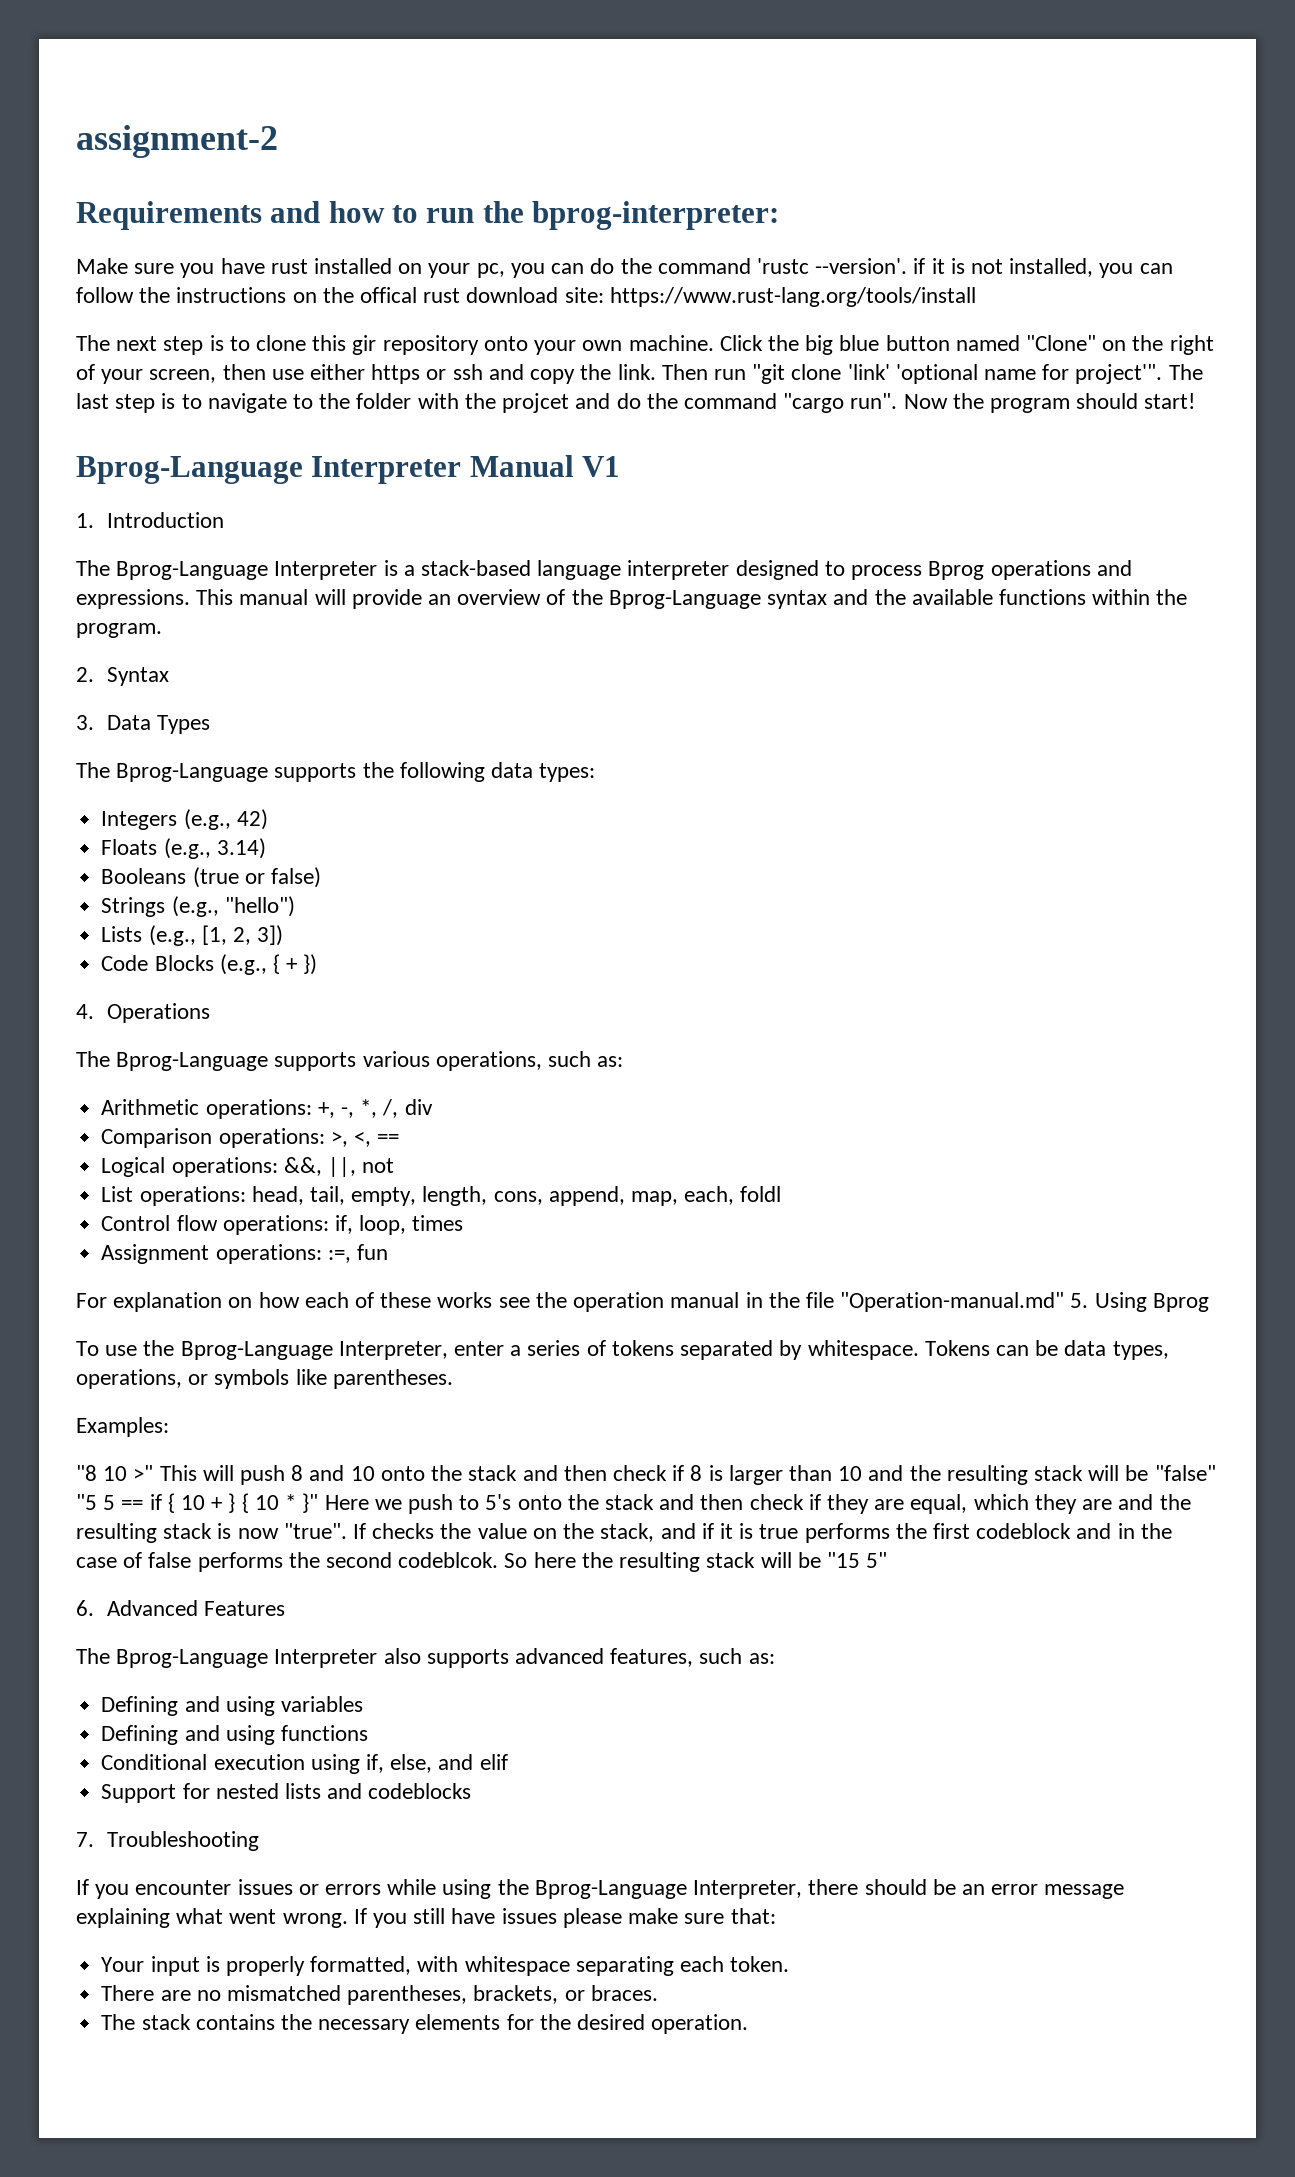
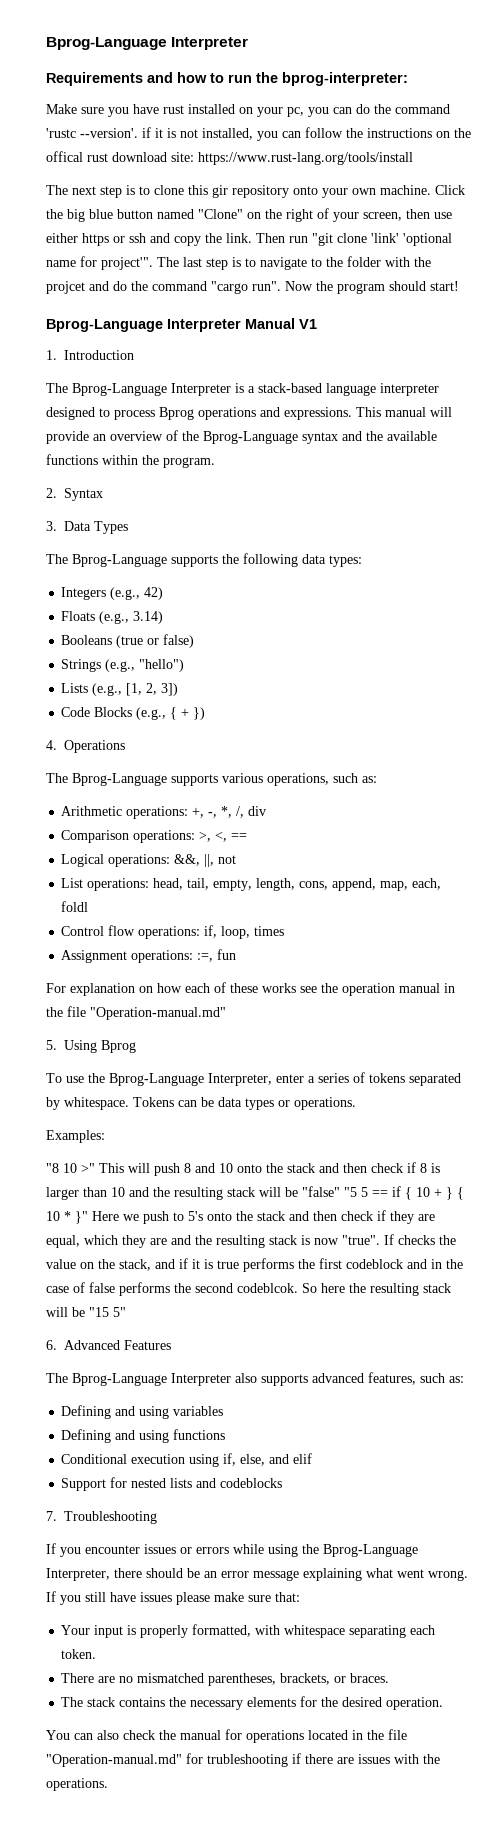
[76,125,278,158] assignment-2 -> [46,37,249,50] Bprog-Language Interpreter
(1065, 1302) none -> (226, 1013) //
[1112,1341,1169,1360] [76,1369,453,1389] types, operations, or symbols like parentheses. -> [245,1097,356,1110] types or operations.
(749, 2024) none -> [46,1729,407,1743] [46,1753,440,1767] [46,1778,108,1791] // You can also check the manual for operations located in the file "Operation-manual.md" for trubleshooting if there are issues with the operations.

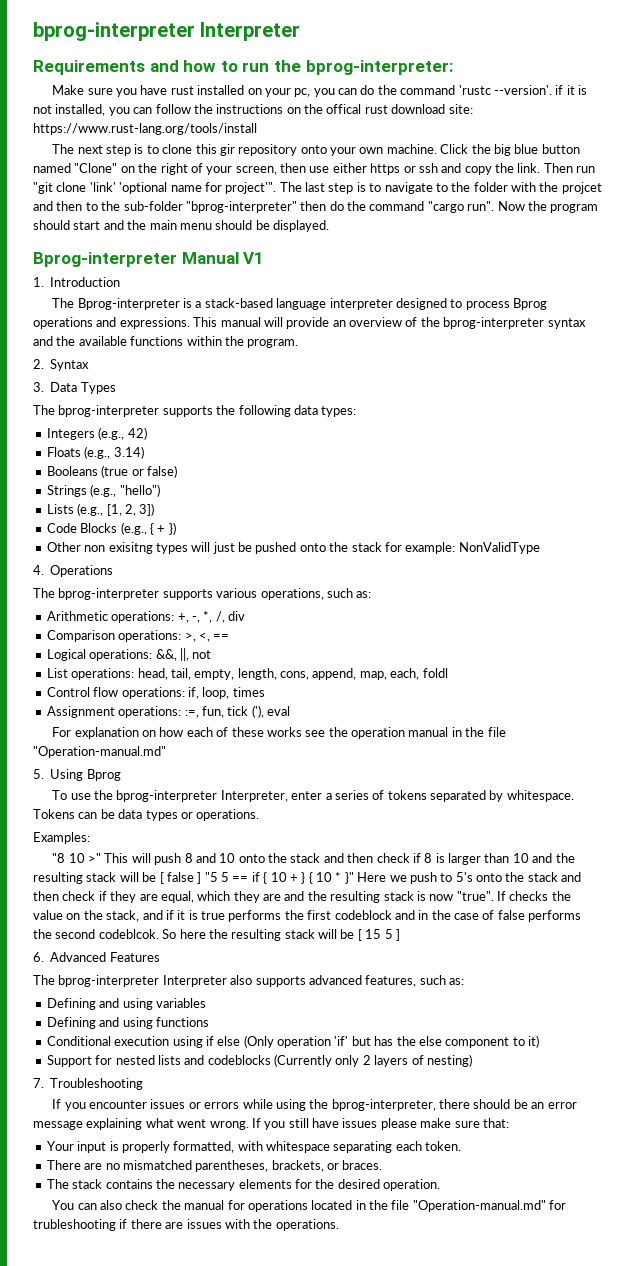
[46,37,167,50] Bprog-Language -> [33,22,195,41] bprog-interpreter
(109, 286) none -> [56,201,327,213] then to the sub-folder "bprog-interpreter" then
[430,281,459,291] [46,319,241,332] start! // Bprog-Language Interpreter -> [73,220,329,232] [33,252,177,267] start and the main menu should be displayed. // Bprog-interpreter
[72,383,231,396] Bprog-Language Interpreter -> [77,298,180,310] Bprog-interpreter
[203,431,298,444] Bprog-Language -> [443,317,545,329] bprog-interpreter
[72,554,167,567] Bprog-Language -> [58,405,160,417] bprog-interpreter
(206, 713) none -> [46,542,540,554] // Other non exisitng types will just be pushed onto the stack for example: NonValidType
[72,773,167,786] Bprog-Language -> [58,588,160,600] bprog-interpreter
[217,949,237,960] fun -> [201,705,290,718] fun, tick ('), eval
[109,1073,204,1086] Bprog-Language -> [116,790,218,802] bprog-interpreter
[302,1186,340,1197] "false" -> [159,872,202,884] [ false ]
[89,1307,126,1317] "15 5" -> [357,929,400,941] [ 15 5 ]
[72,1373,167,1386] Bprog-Language -> [58,975,160,987] bprog-interpreter
[223,1453,313,1466] if, else, and elif -> [205,1035,539,1048] if else (Only operation 'if' but has the else component to it)
(283, 1483) none -> [274,1054,472,1067] (Currently only 2 layers of nesting)
[323,1544,418,1557] [46,1568,110,1581] Bprog-Language Interpreter, -> [331,1099,436,1111] bprog-interpreter,

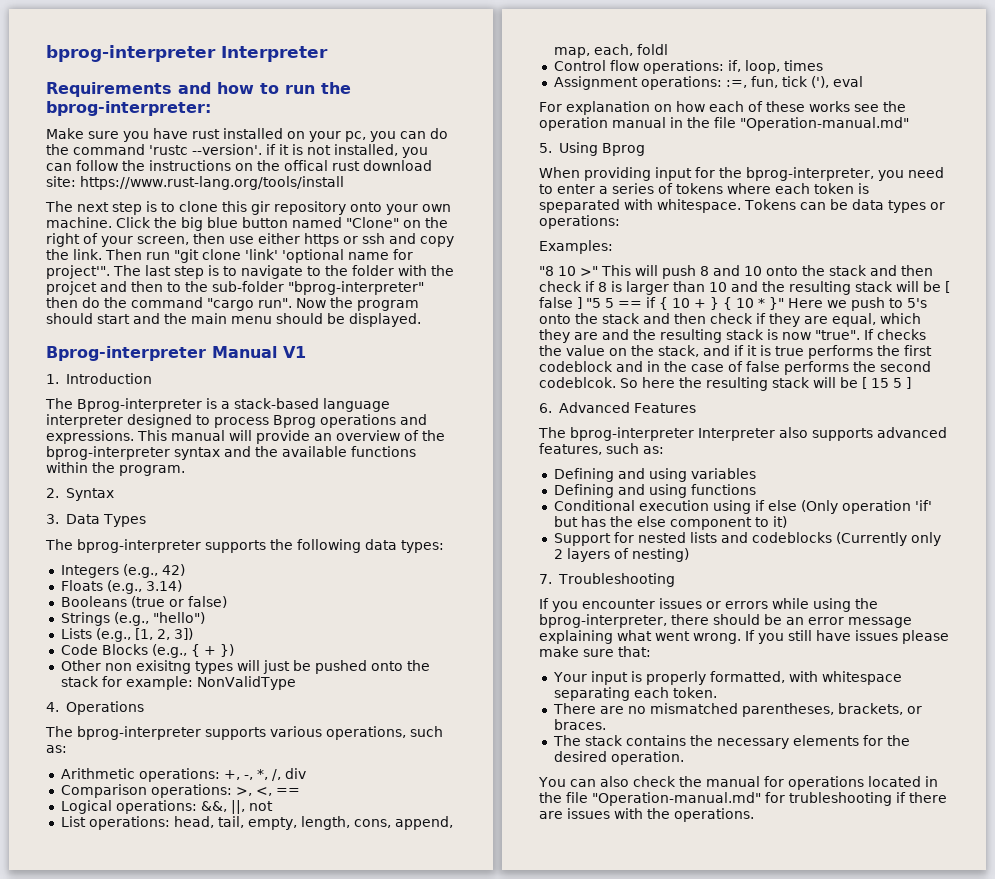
[52,790,288,802] To use the bprog-interpreter Interpreter, -> [539,167,944,181] [539,184,553,194] When providing input for the bprog-interpreter, you need to
[430,790,504,802] separated by -> [727,183,869,194] [539,199,653,213] where each token is speparated with
[196,809,260,821] operations. -> [539,215,620,229] operations:

